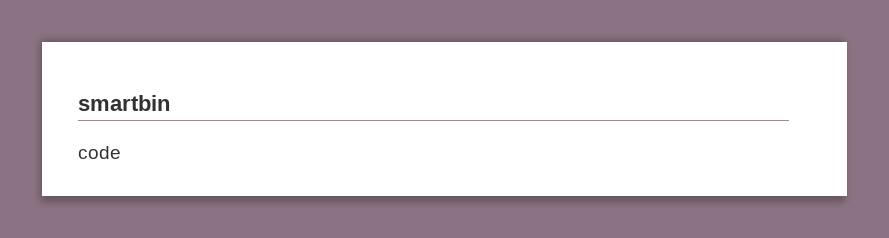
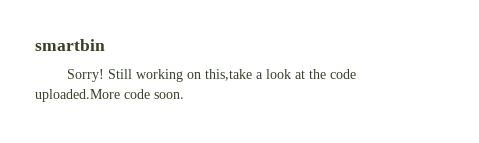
[78,146,121,159] code -> [66,69,356,82] [35,89,184,102] Sorry! Still working on this,take a look at the code uploaded.More code soon.

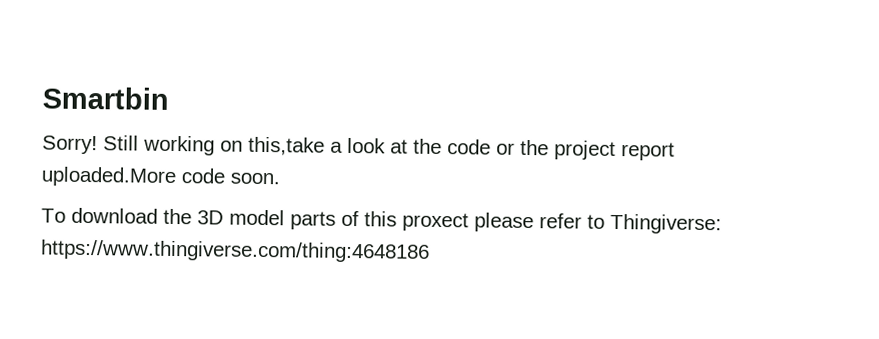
[35,39,105,51] smartbin -> [42,86,169,110] Smartbin
(356, 74) none -> [496,139,675,161] or the project report
(184, 95) none -> [41,207,722,235] [40,239,430,263] // To download the 3D model parts of this proxect please refer to Thingiverse: https://www.thingiverse.com/thing:4648186

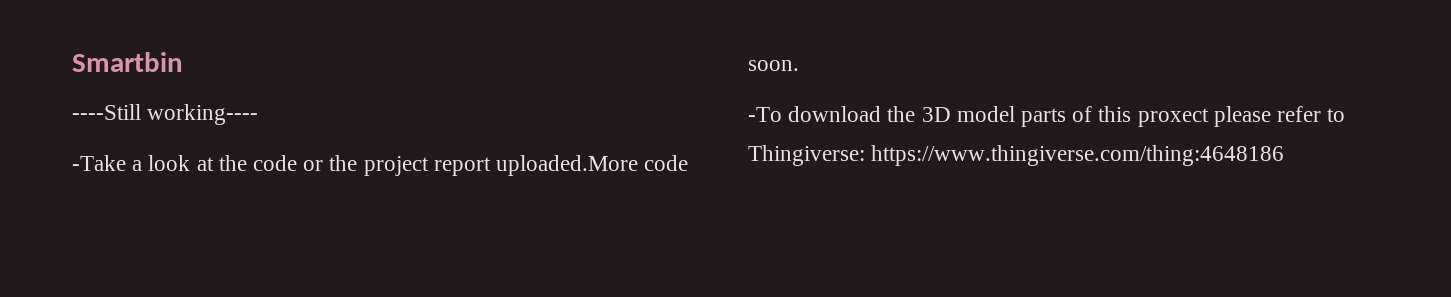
[42,135,325,156] Sorry! Still working on this,take -> [72,104,259,125] [72,155,126,171] ----Still working---- // -Take
[41,208,66,223] To -> [748,107,782,122] -To

